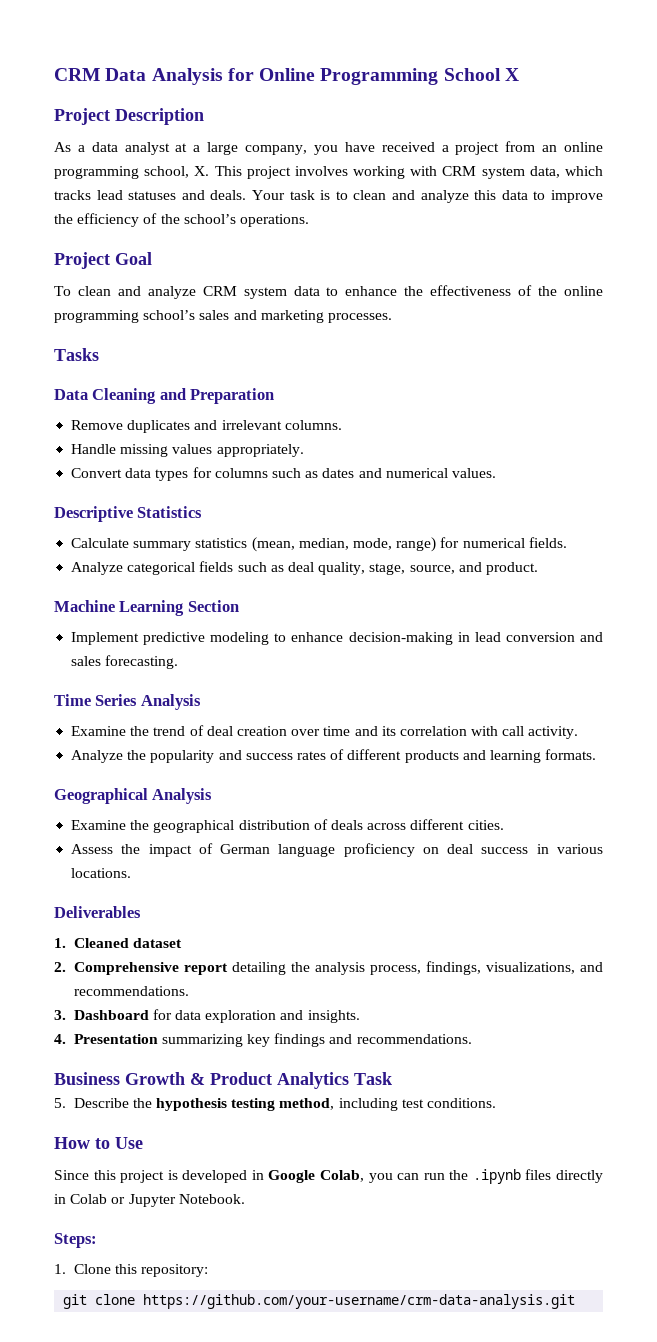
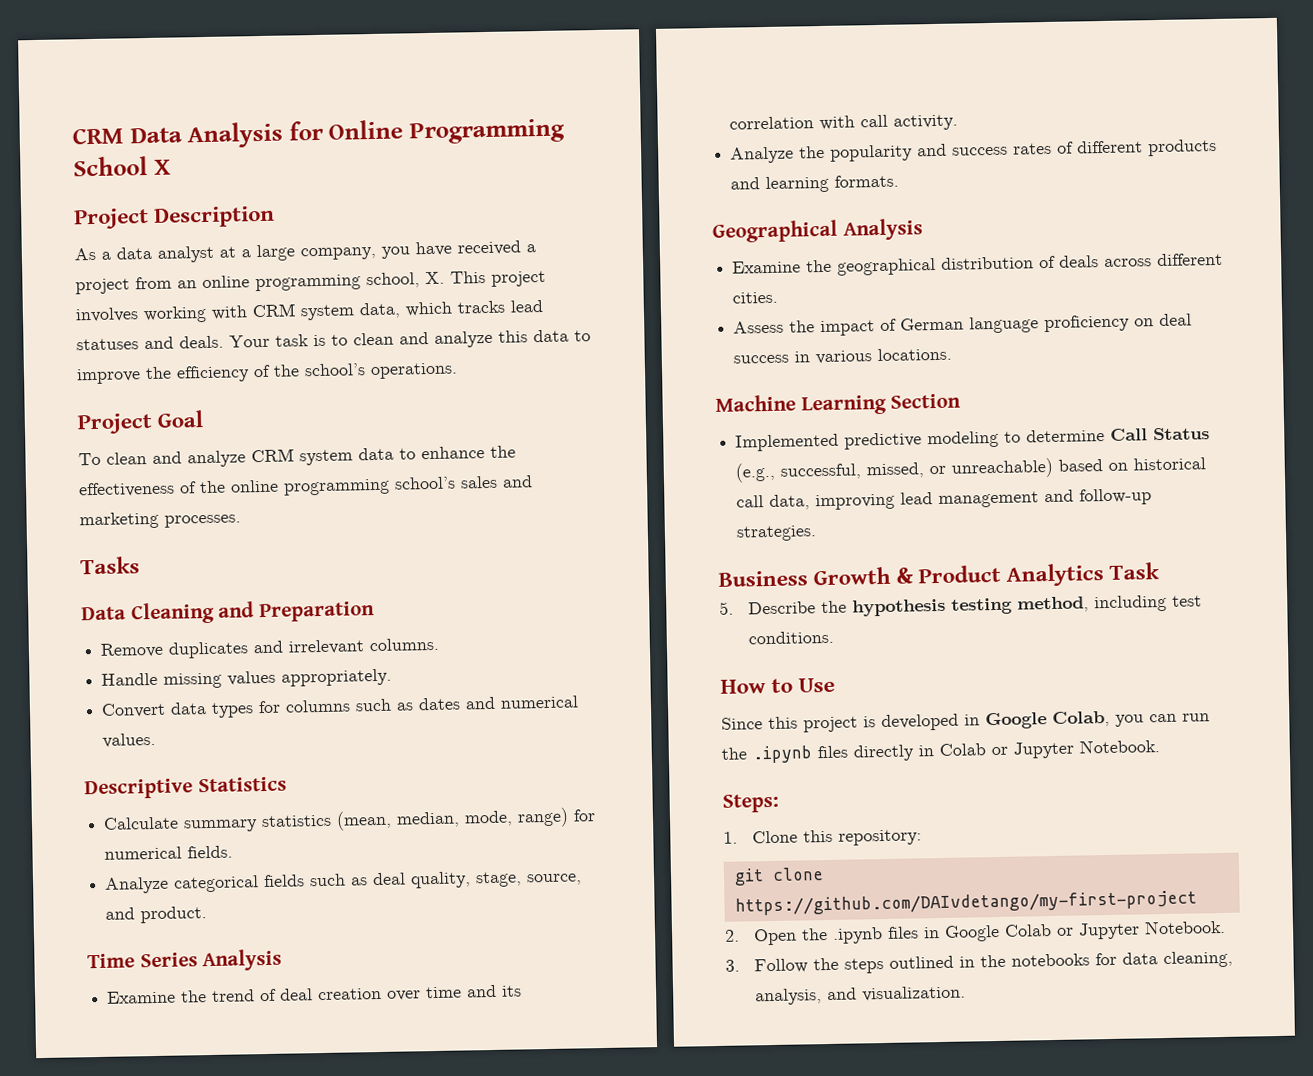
[54,600,239,616] [71,632,603,645] [71,655,179,669] // Machine Learning Section // Implement predictive modeling to enhance decision-making in lead conversion and sales forecasting. -> (208, 915) none
[54,906,141,918] [54,938,182,948] [54,961,603,975] [73,986,189,996] [54,1009,360,1023] [54,1033,472,1047] Deliverables // 1. Cleaned dataset // 2. Comprehensive report detailing the analysis process, findings, visualizations, and recommendations. // 3. Dashboard for data exploration and insights. // 4. Presentation summarizing key findings and recommendations. -> [715,393,962,416] [735,427,1211,452] [735,457,1207,483] [736,488,1153,511] [736,525,818,542] Machine Learning Section // Implemented predictive modeling to determine Call Status (e.g., successful, missed, or unreachable) based on historical call data, improving lead management and follow-up strategies.
[143,1294,576,1309] https://github.com/your-username/crm-data-analysis.git -> [734,890,1197,916] [724,919,1226,946] [725,950,1233,974] [754,985,966,1006] https://github.com/DAIvdetango/my-first-project // 2. Open the .ipynb files in Google Colab or Jupyter Notebook. // 3. Follow the steps outlined in the notebooks for data cleaning, analysis, and visualization.

